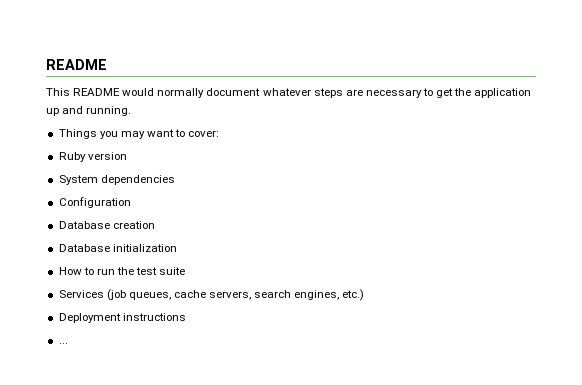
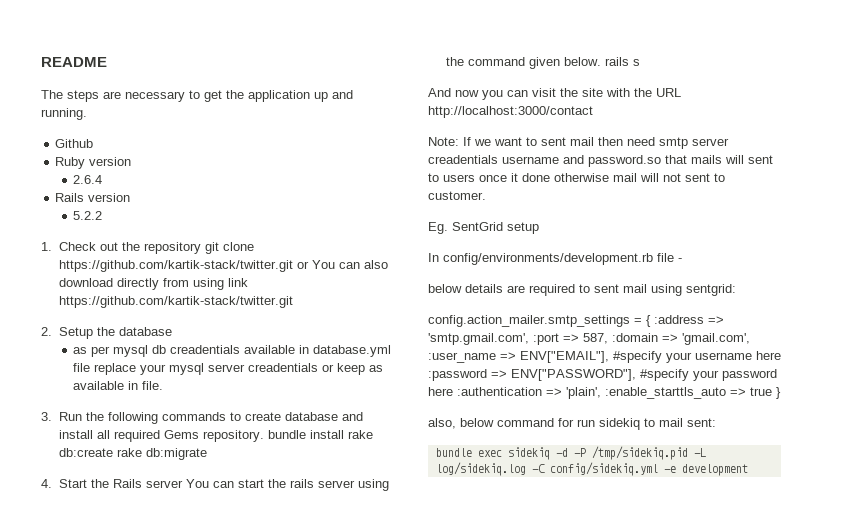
[46,88,311,98] This README would normally document whatever -> [41,90,63,99] The
[58,129,220,139] [58,152,127,162] [58,175,175,185] [58,197,131,208] [58,221,155,229] [58,244,177,252] [58,267,186,275] [58,289,365,301] [58,313,186,323] [58,343,68,344] Things you may want to cover: // Ruby version // System dependencies // Configuration // Database creation // Database initialization // How to run the test suite // Services (job queues, cache servers, search engines, etc.) // Deployment instructions // ... -> [55,139,94,148] [55,157,132,169] [73,175,103,184] [55,193,131,202] [73,211,103,220] [41,242,255,254] [59,260,389,272] [59,278,249,290] [59,296,294,308] [41,327,173,339] [73,345,392,357] [73,363,384,375] [73,381,164,390] [41,412,364,424] [59,430,374,442] [59,448,208,460] [41,479,390,491] [446,57,641,69] [428,88,681,100] [428,106,593,118] [428,137,729,149] [428,155,773,167] [428,173,725,182] [428,191,486,200] [428,222,539,234] [428,253,682,265] [428,284,736,296] [428,315,724,327] [428,333,750,345] [428,351,781,363] [428,369,777,381] [428,387,781,399] [428,418,716,430] [435,446,706,460] [435,462,748,476] Github // Ruby version // 2.6.4 // Rails version // 5.2.2 // 1. Check out the repository git clone https://github.com/kartik-stack/twitter.git or You can also download directly from using link https://github.com/kartik-stack/twitter.git // 2. Setup the database // as per mysql db creadentials available in database.yml file replace your mysql server creadentials or keep as available in file. // 3. Run the following commands to create database and install all required Gems repository. bundle install rake db:create rake db:migrate // 4. Start the Rails server You can start the rails server using the command given below. rails s // And now you can visit the site with the URL http://localhost:3000/contact // Note: If we want to sent mail then need smtp server creadentials username and password.so that mails will sent to users once it done otherwise mail will not sent to customer. // Eg. SentGrid setup // In config/environments/development.rb file - // below details are required to sent mail using sentgrid: // config.action_mailer.smtp_settings = { :address => 'smtp.gmail.com', :port => 587, :domain => 'gmail.com', :user_name => ENV["EMAIL"], #specify your username here :password => ENV["PASSWORD"], #specify your password here :authentication => 'plain', :enable_starttls_auto => true } // also, below command for run sidekiq to mail sent: // bundle exec sidekiq -d -P /tmp/sidekiq.pid -L log/sidekiq.log -C config/sidekiq.yml -e development

